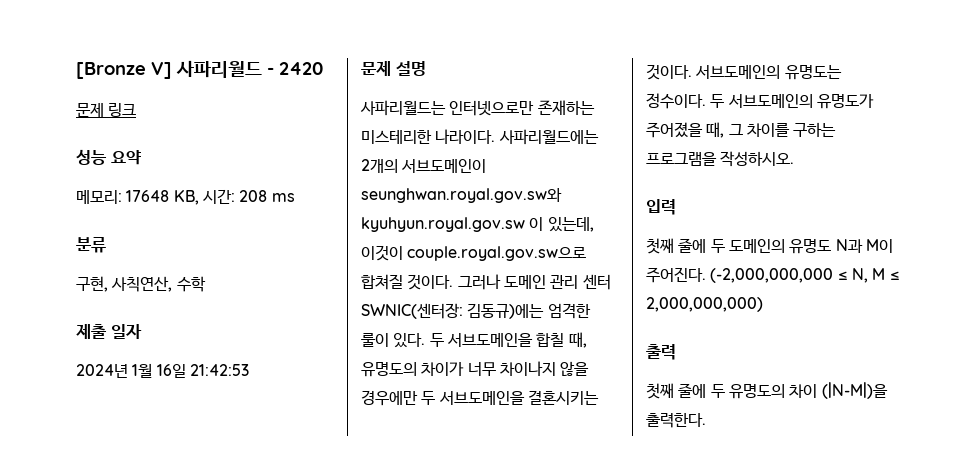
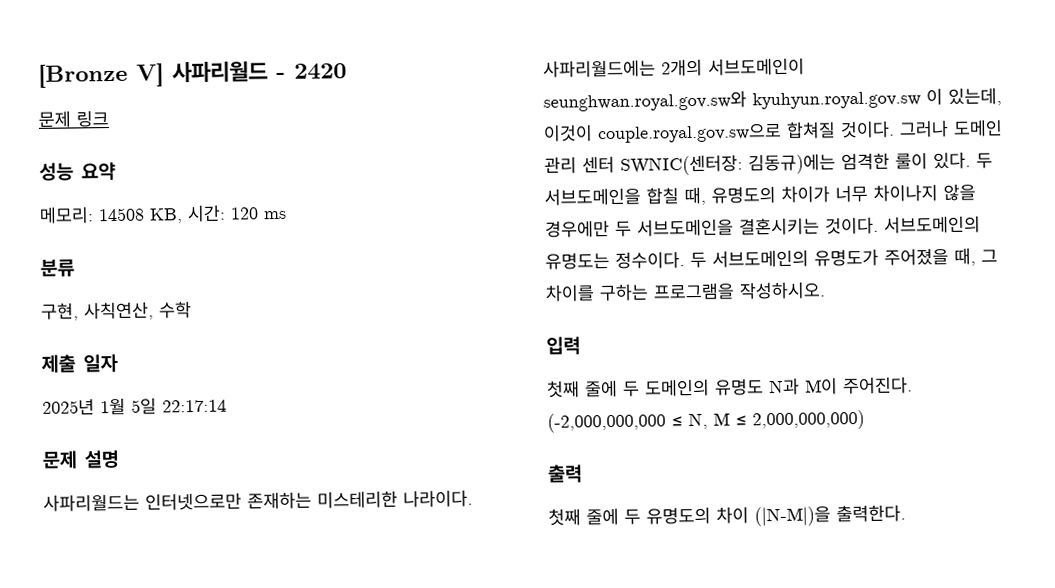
[126,190,170,202] 17648 -> [98,207,145,222] 14508
[239,190,268,202] 208 -> [230,207,259,220] 120
[76,363,249,378] 2024년 1월 16일 21:42:53 -> [42,397,227,416] 2025년 1월 5일 22:17:14

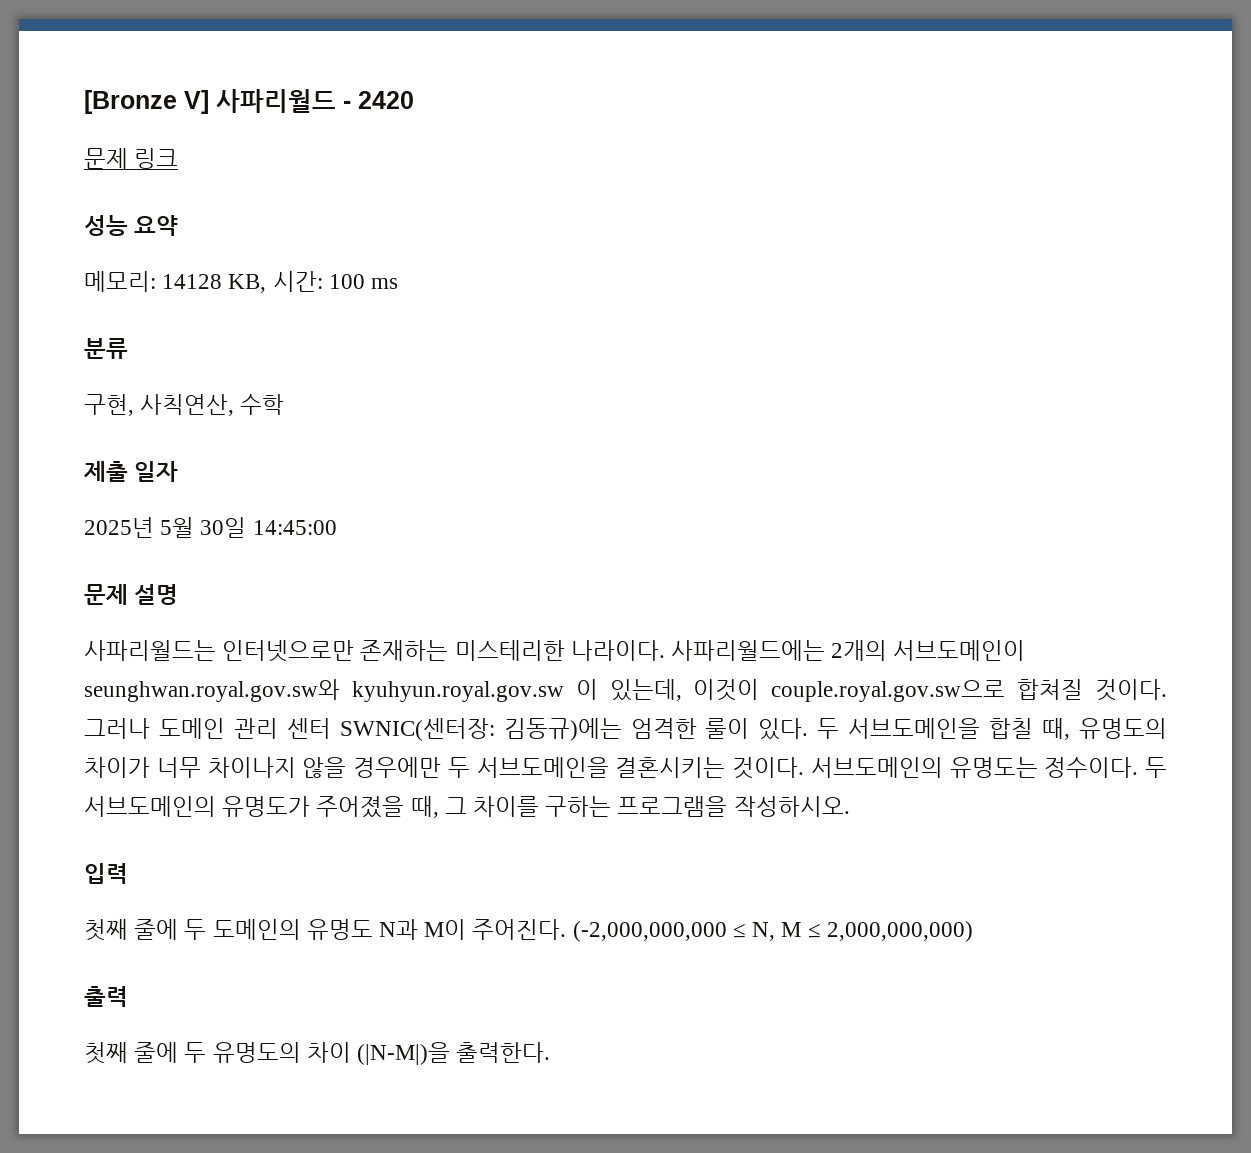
[98,207,145,222] 14508 -> [162,274,223,289] 14128
[230,207,259,220] 120 -> [328,274,365,289] 100
[100,397,227,416] 1월 5일 22:17:14 -> [160,517,337,538] 5월 30일 14:45:00

